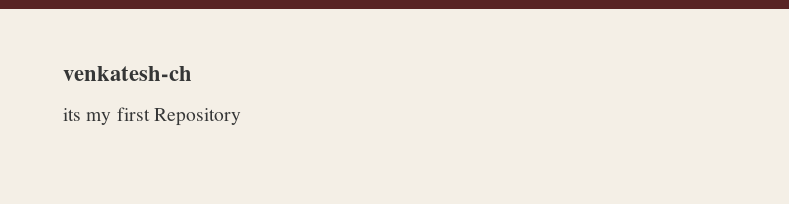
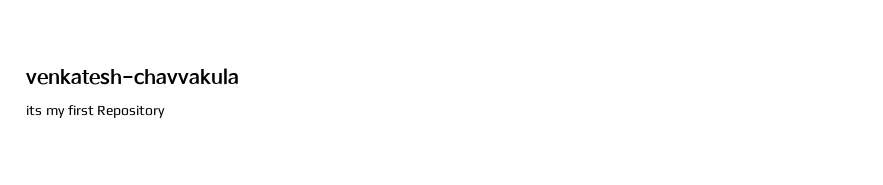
[63,66,192,81] venkatesh-ch -> [25,68,239,85] venkatesh-chavvakula

